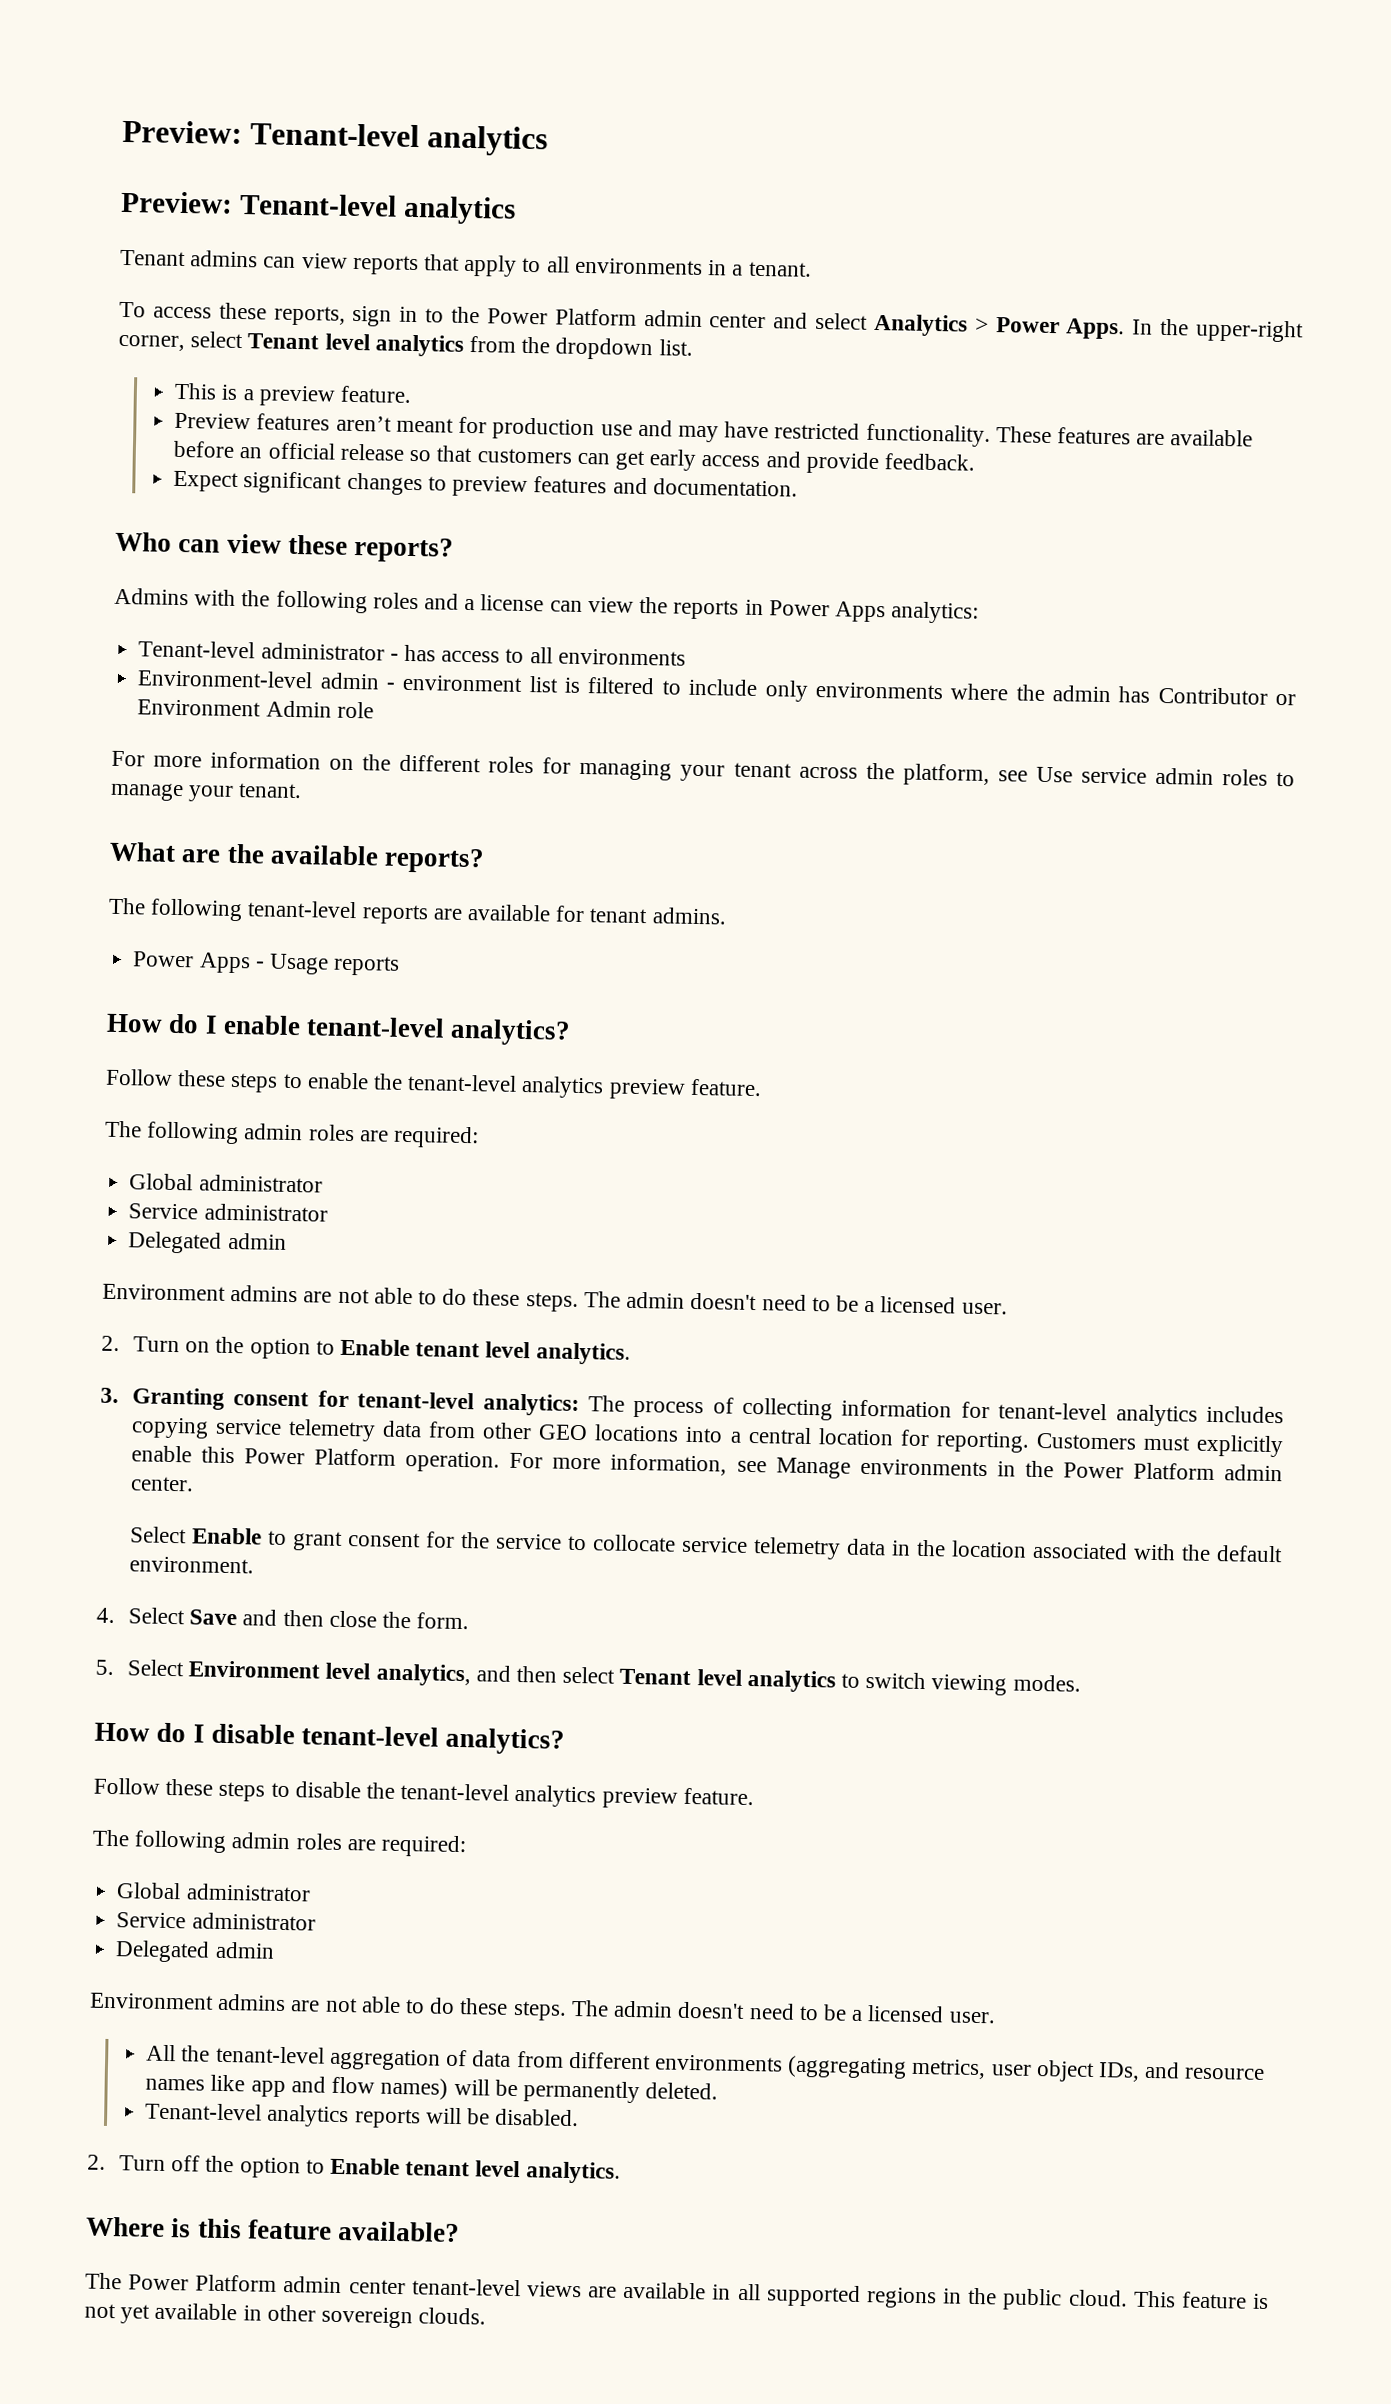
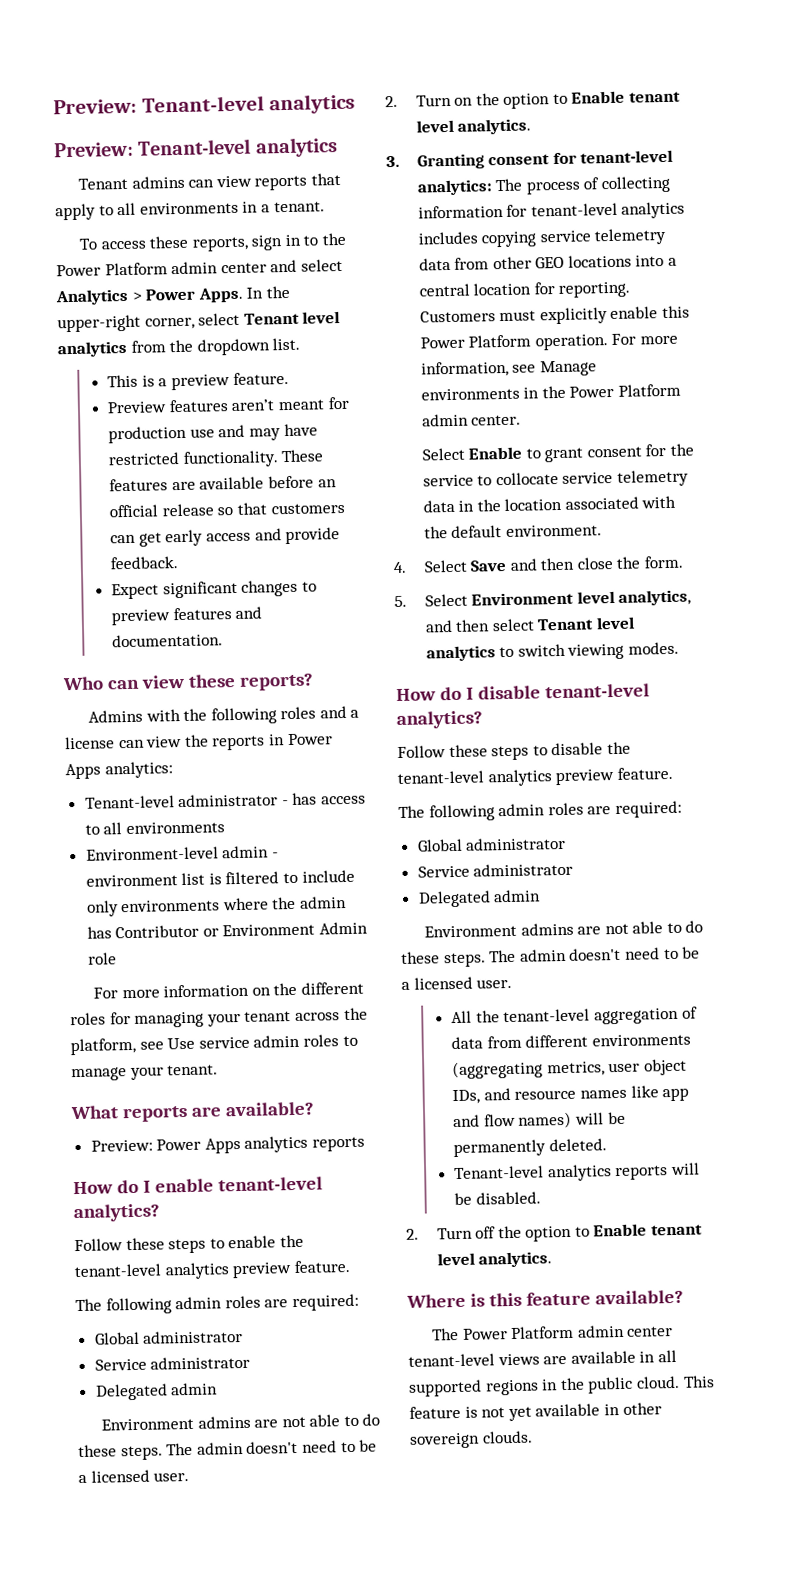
[181,843,486,874] [108,897,727,925] [132,951,329,975] are the available reports? // The following tenant-level reports are available for tenant admins. // Power Apps - Usage -> [121,1101,315,1123] [90,1135,309,1154] reports are available? // Preview: Power Apps analytics

